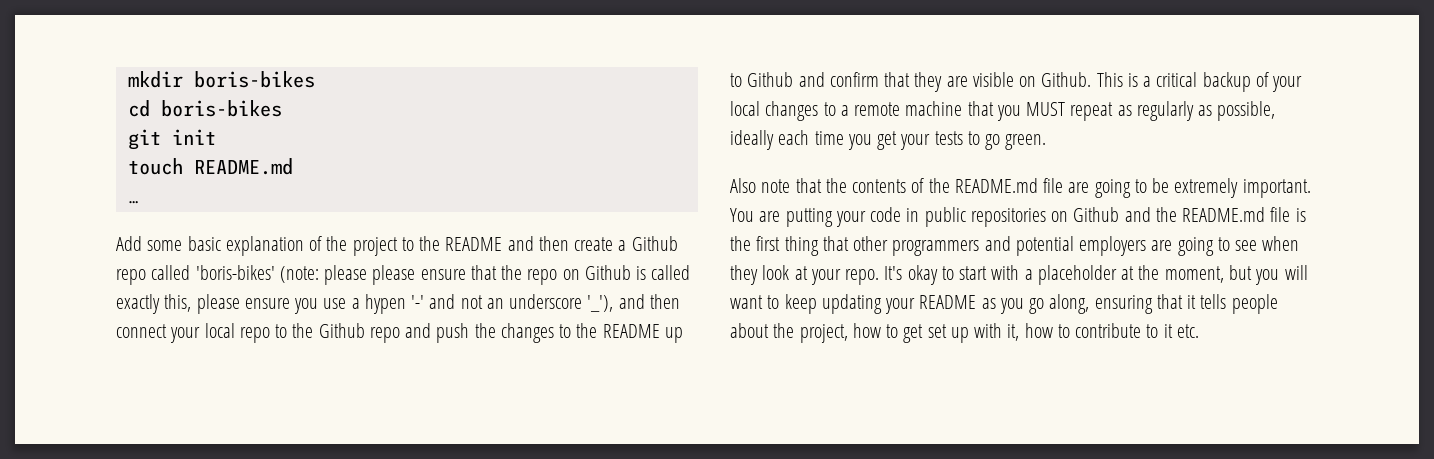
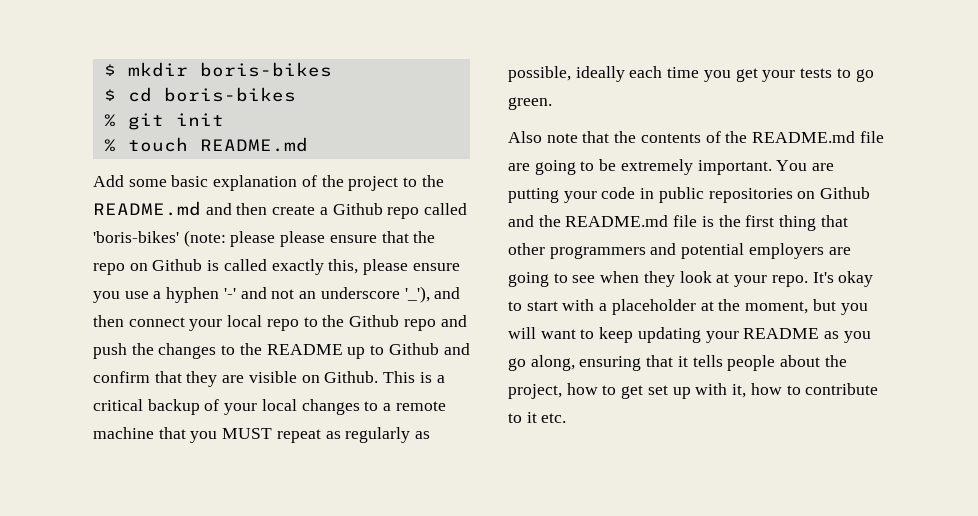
(127, 79) none -> [103,64,116,76] $
(315, 79) none -> [103,89,116,101] $
(282, 108) none -> [103,114,116,127] %
(216, 137) none -> [103,139,116,152] %
[127,201,139,204] // … -> (308, 144) none
[445,237,503,251] README -> [93,201,201,216] README.md
[364,294,406,314] hypen -> [166,287,220,303] hyphen

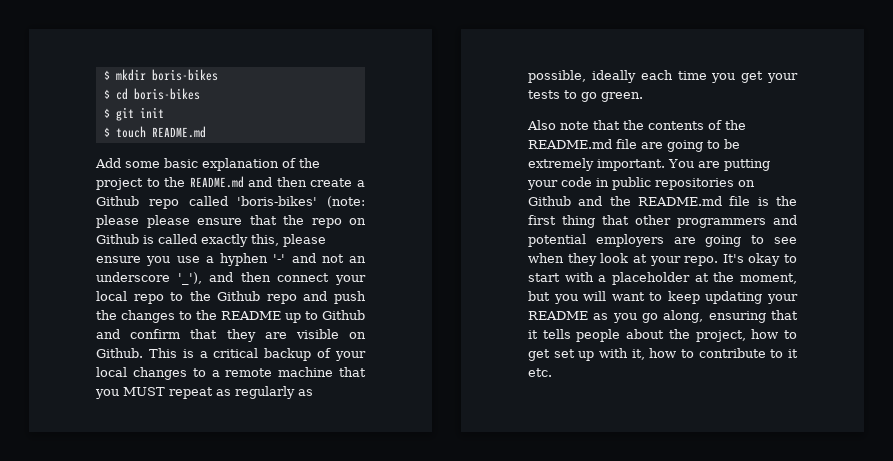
[103,114,116,127] % -> [103,108,110,118] $
[103,139,116,152] % -> [103,127,110,137] $

